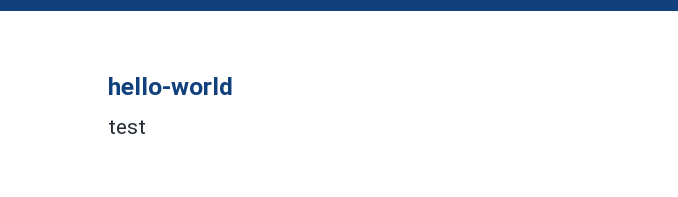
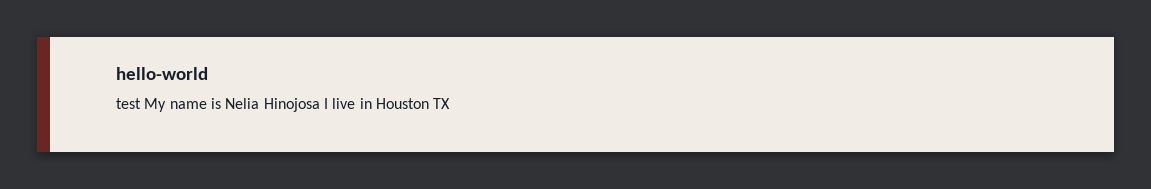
(146, 127) none -> [144,98,451,112] My name is Nelia Hinojosa I live in Houston TX

